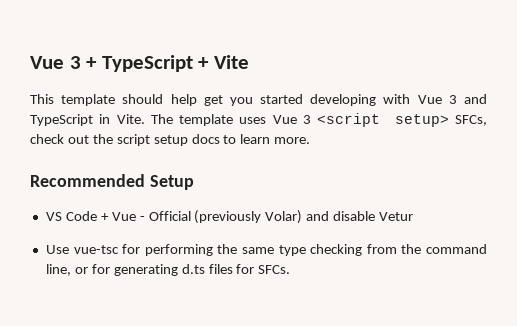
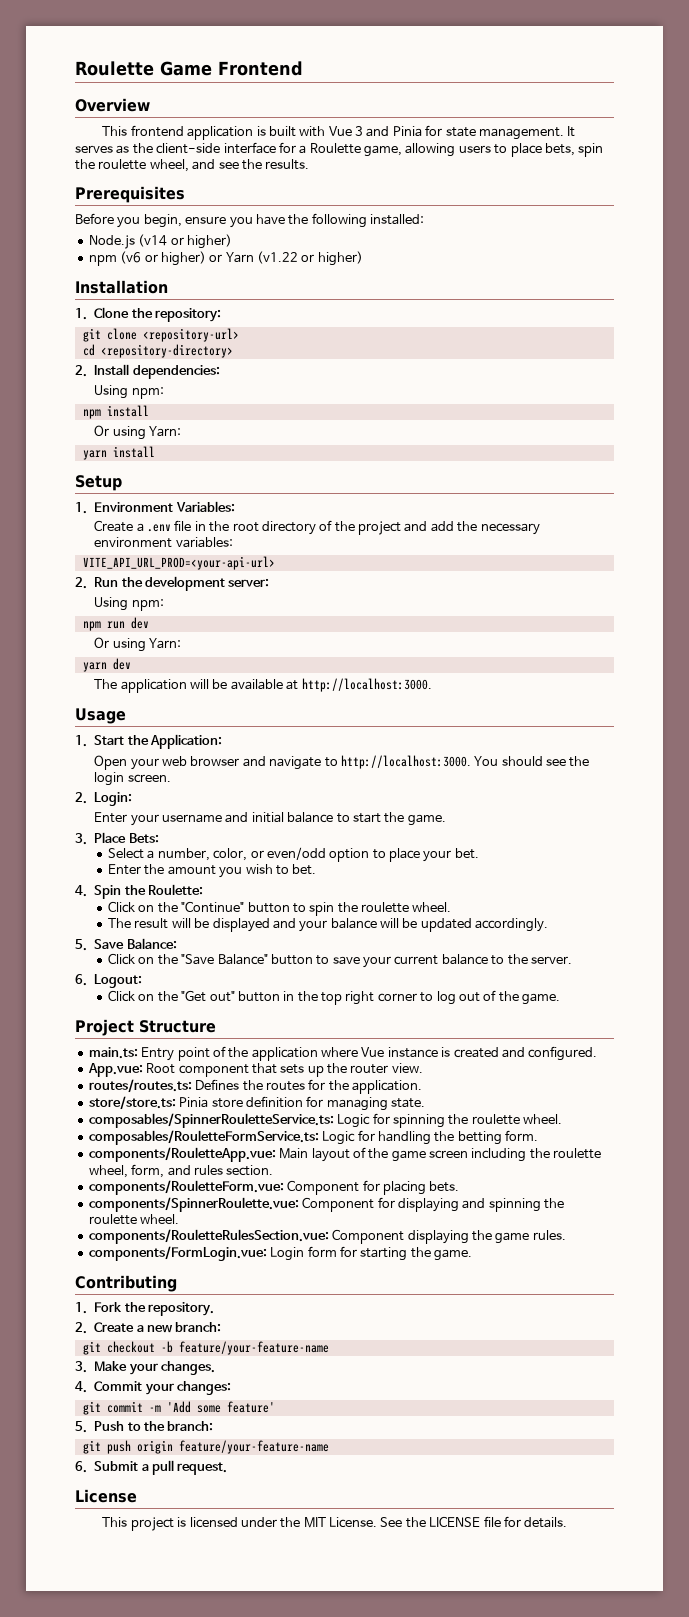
[30,55,249,72] [30,94,488,106] [30,113,487,127] [30,134,311,146] [30,174,194,190] [45,210,414,224] [45,244,488,256] [45,264,291,276] Vue 3 + TypeScript + Vite // This template should help get you started developing with Vue 3 and TypeScript in Vite. The template uses Vue 3 <script setup> SFCs, check out the script setup docs to learn more. // Recommended Setup // VS Code + Vue - Official (previously Volar) and disable Vetur // Use vue-tsc for performing the same type checking from the command line, or for generating d.ts files for SFCs. -> [75,61,303,76] [75,98,150,112] [102,125,576,140] [75,142,604,157] [75,159,310,172] [75,186,185,203] [75,213,424,228] [88,234,232,249] [88,251,363,266] [75,280,168,294] [75,307,222,322] [82,328,239,342] [82,344,233,358] [75,364,220,379] [94,385,164,399] [82,405,149,419] [94,425,182,440] [82,446,155,460] [75,475,122,491] [75,501,235,514] [94,520,540,535] [94,537,233,548] [82,556,275,570] [75,576,270,591] [94,597,164,611] [82,617,149,631] [94,637,182,652] [82,658,131,672] [94,678,432,693] [75,708,126,724] [75,734,223,749] [94,755,590,770] [94,772,171,786] [75,792,133,806] [94,812,446,826] [75,832,159,845] [108,847,479,862] [108,864,317,878] [75,884,204,899] [108,901,452,916] [108,918,549,932] [75,938,177,951] [108,953,572,968] [75,974,143,988] [108,990,561,1005] [75,1019,216,1036] [88,1046,598,1061] [87,1063,423,1077] [88,1079,422,1094] [88,1096,425,1111] [88,1113,562,1128] [88,1130,538,1145] [88,1147,602,1162] [88,1164,274,1178] [88,1180,460,1195] [88,1197,564,1212] [88,1214,180,1225] [88,1229,566,1244] [88,1246,472,1261] [75,1275,177,1292] [75,1302,215,1316] [75,1322,222,1334] [82,1341,329,1355] [75,1361,216,1375] [75,1381,232,1395] [82,1401,275,1415] [75,1421,214,1433] [82,1440,329,1454] [75,1460,228,1475] [75,1489,137,1503] [102,1516,568,1531] Roulette Game Frontend // Overview // This frontend application is built with Vue 3 and Pinia for state management. It serves as the client-side interface for a Roulette game, allowing users to place bets, spin the roulette wheel, and see the results. // Prerequisites // Before you begin, ensure you have the following installed: // Node.js (v14 or higher) // npm (v6 or higher) or Yarn (v1.22 or higher) // Installation // 1. Clone the repository: // git clone <repository-url> // cd <repository-directory> // 2. Install dependencies: // Using npm: // npm install // Or using Yarn: // yarn install // Setup // 1. Environment Variables: // Create a .env file in the root directory of the project and add the necessary environment variables: // VITE_API_URL_PROD=<your-api-url> // 2. Run the development server: // Using npm: // npm run dev // Or using Yarn: // yarn dev // The application will be available at http://localhost:3000. // Usage // 1. Start the Application: // Open your web browser and navigate to http://localhost:3000. You should see the login screen. // 2. Login: // Enter your username and initial balance to start the game. // 3. Place Bets: // Select a number, color, or even/odd option to place your bet. // Enter the amount you wish to bet. // 4. Spin the Roulette: // Click on the "Continue" button to spin the roulette wheel. // The result will be displayed and your balance will be updated accordingly. // 5. Save Balance: // Click on the "Save Balance" button to save your current balance to the server. // 6. Logout: // Click on the "Get out" button in the top right corner to log out of the game. // Project Structure // main.ts: Entry point of the application where Vue instance is created and configured. // App.vue: Root component that sets up the router view. // routes/routes.ts: Defines the routes for the application. // store/store.ts: Pinia store definition for managing state. // composables/SpinnerRouletteService.ts: Logic for spinning the roulette wheel. // composables/RouletteFormService.ts: Logic for handling the betting form. // components/RouletteApp.vue: Main layout of the game screen including the roulette wheel, form, and rules section. // components/RouletteForm.vue: Component for placing bets. // components/SpinnerRoulette.vue: Component for displaying and spinning the roulette wheel. // components/RouletteRulesSection.vue: Component displaying the game rules. // components/FormLogin.vue: Login form for starting the game. // Contributing // 1. Fork the repository. // 2. Create a new branch: // git checkout -b feature/your-feature-name // 3. Make your changes. // 4. Commit your changes: // git commit -m 'Add some feature' // 5. Push to the branch: // git push origin feature/your-feature-name // 6. Submit a pull request. // License // This project is licensed under the MIT License. See the LICENSE file for details.

